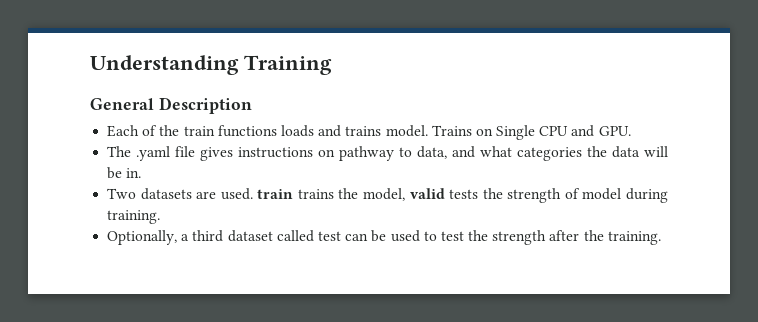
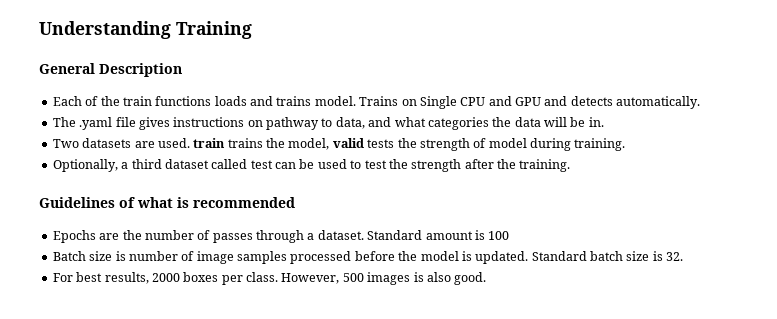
[598,126,631,136] GPU. -> [515,96,701,109] GPU and detects automatically.
(661, 238) none -> [39,197,295,208] [52,230,510,243] [52,251,684,264] [52,272,487,285] // Guidelines of what is recommended // Epochs are the number of passes through a dataset. Standard amount is 100 // Batch size is number of image samples processed before the model is updated. Standard batch size is 32. // For best results, 2000 boxes per class. However, 500 images is also good.

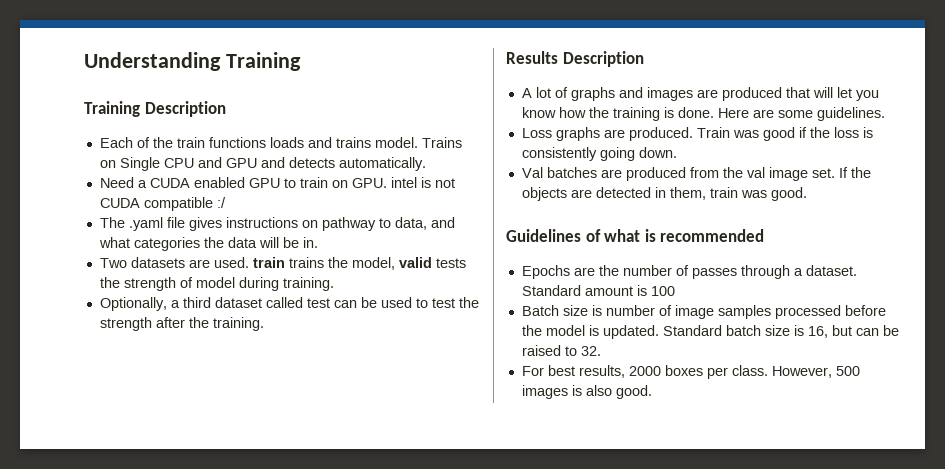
[39,63,95,74] General -> [84,101,140,117] Training
(701, 102) none -> [99,177,455,188] [99,197,226,211] // Need a CUDA enabled GPU to train on GPU. intel is not CUDA compatible :/
(571, 165) none -> [506,51,644,67] [521,87,879,101] [521,107,885,121] [521,127,873,141] [521,147,677,161] [521,167,871,181] [521,187,807,201] // Results Description // A lot of graphs and images are produced that will let you know how the training is done. Here are some guidelines. // Loss graphs are produced. Train was good if the loss is consistently going down. // Val batches are produced from the val image set. If the objects are detected in them, train was good.
(663, 256) none -> [807,325,899,338] [521,345,577,356] 16, but can be raised to

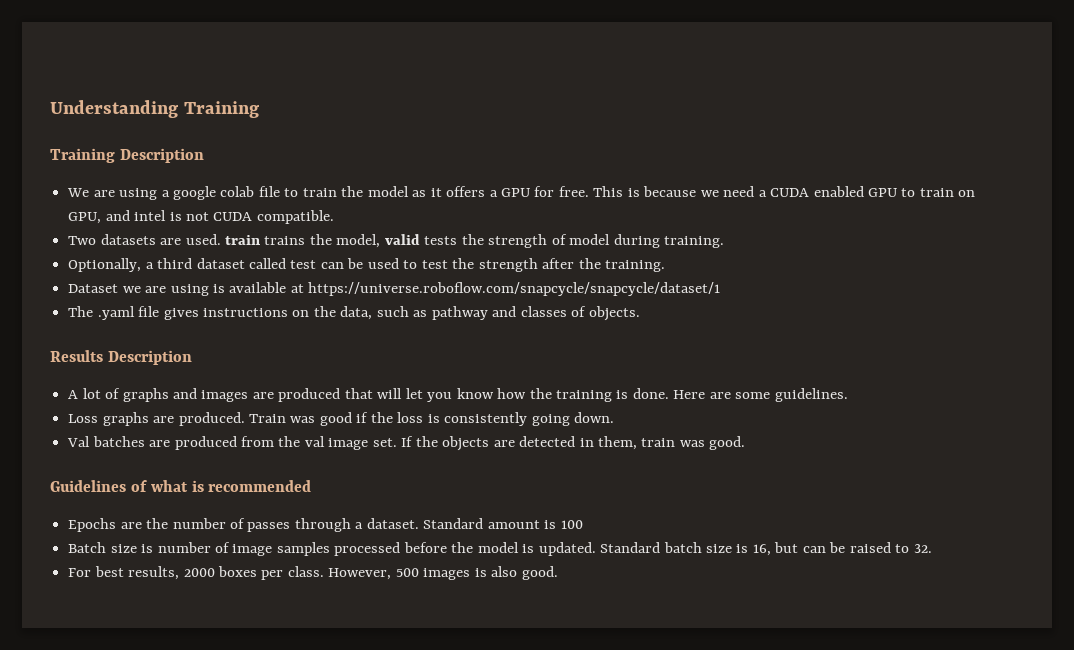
[99,137,462,148] [99,157,426,171] [99,177,134,188] Each of the train functions loads and trains model. Trains on Single CPU and GPU and detects automatically. // Need -> [67,186,755,200] We are using a google colab file to train the model as it offers a GPU for free. This is because we need
[351,178,387,188] GPU. -> [68,210,130,224] GPU, and
[143,197,226,211] [99,217,455,231] [98,237,318,251] compatible :/ // The .yaml file gives instructions on pathway to data, and what categories the data will be in. -> [256,210,334,224] compatible.
(264, 324) none -> [68,282,721,296] [68,306,640,321] // Dataset we are using is available at https://universe.roboflow.com/snapcycle/snapcycle/dataset/1 // The .yaml file gives instructions on the data, such as pathway and classes of objects.

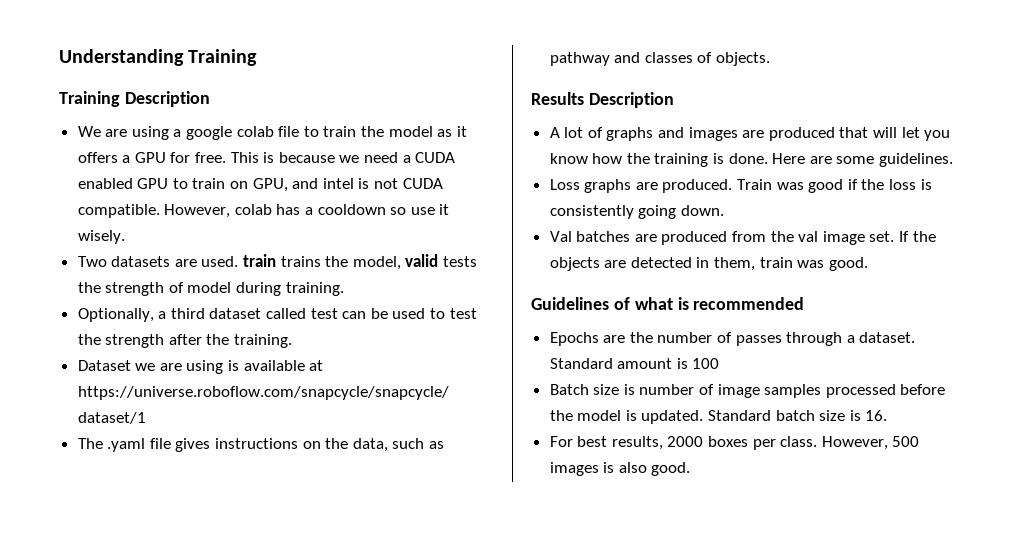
(334, 217) none -> [164,204,450,218] [77,230,125,244] However, colab has a cooldown so use it wisely.
[752,542,932,556] 16, but can be raised to 32. -> [865,410,888,421] 16.

